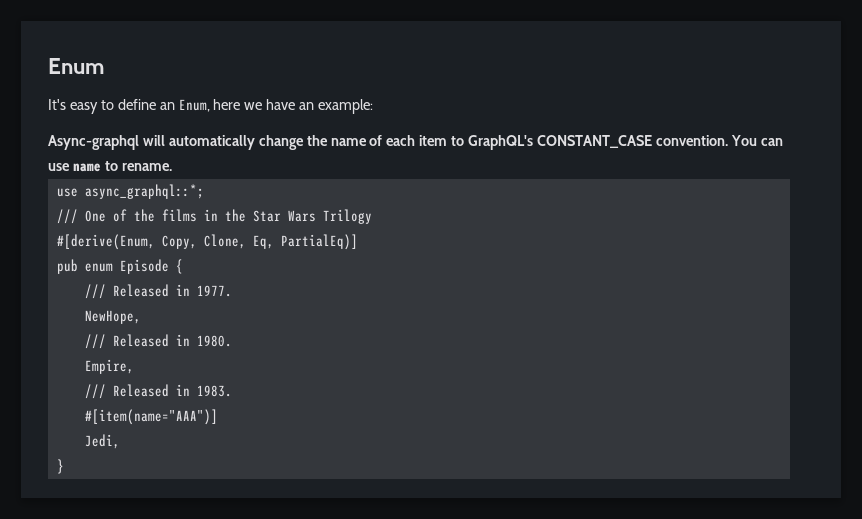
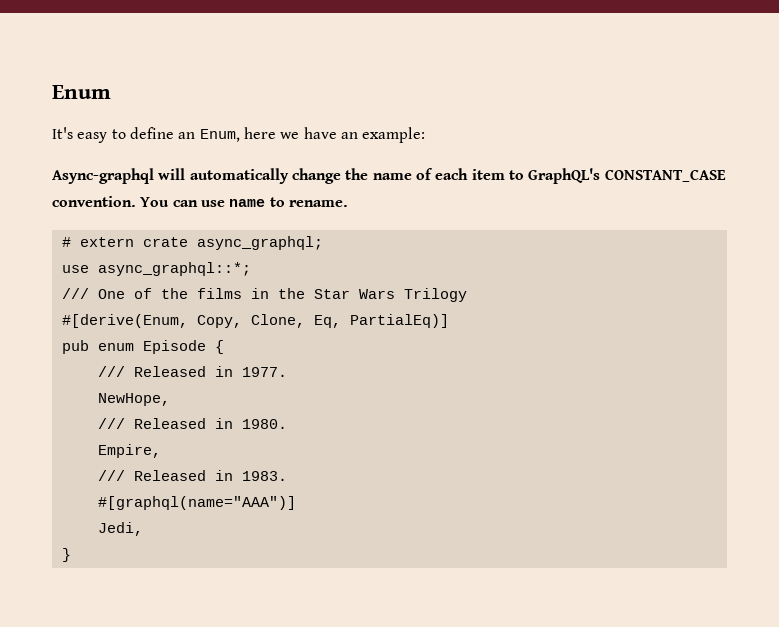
(172, 167) none -> [61,236,323,250] // # extern crate async_graphql;
[84,409,218,425] #[item(name="AAA")] -> [97,496,296,510] #[graphql(name="AAA")]

